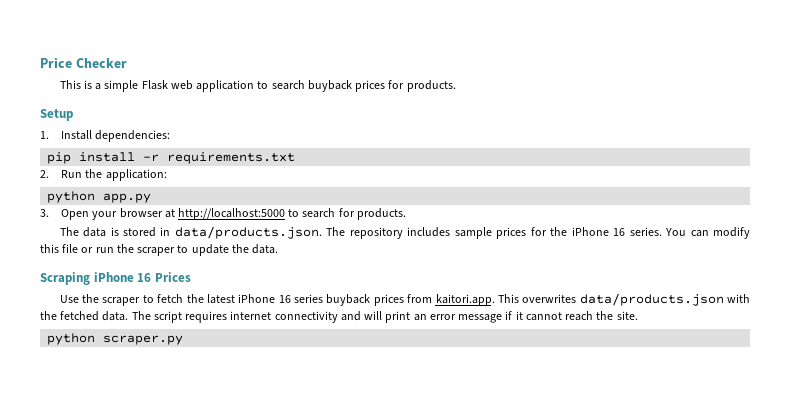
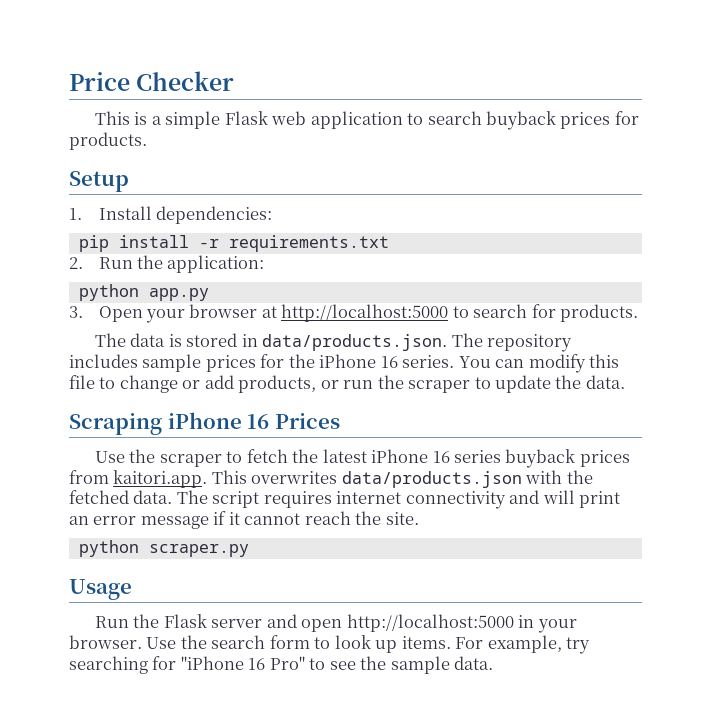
(79, 248) none -> [99,375,317,393] to change or add products,
(184, 340) none -> [69,579,132,600] [94,614,577,633] [69,635,591,654] [69,656,494,674] // Usage // Run the Flask server and open http://localhost:5000 in your browser. Use the search form to look up items. For example, try searching for "iPhone 16 Pro" to see the sample data.

